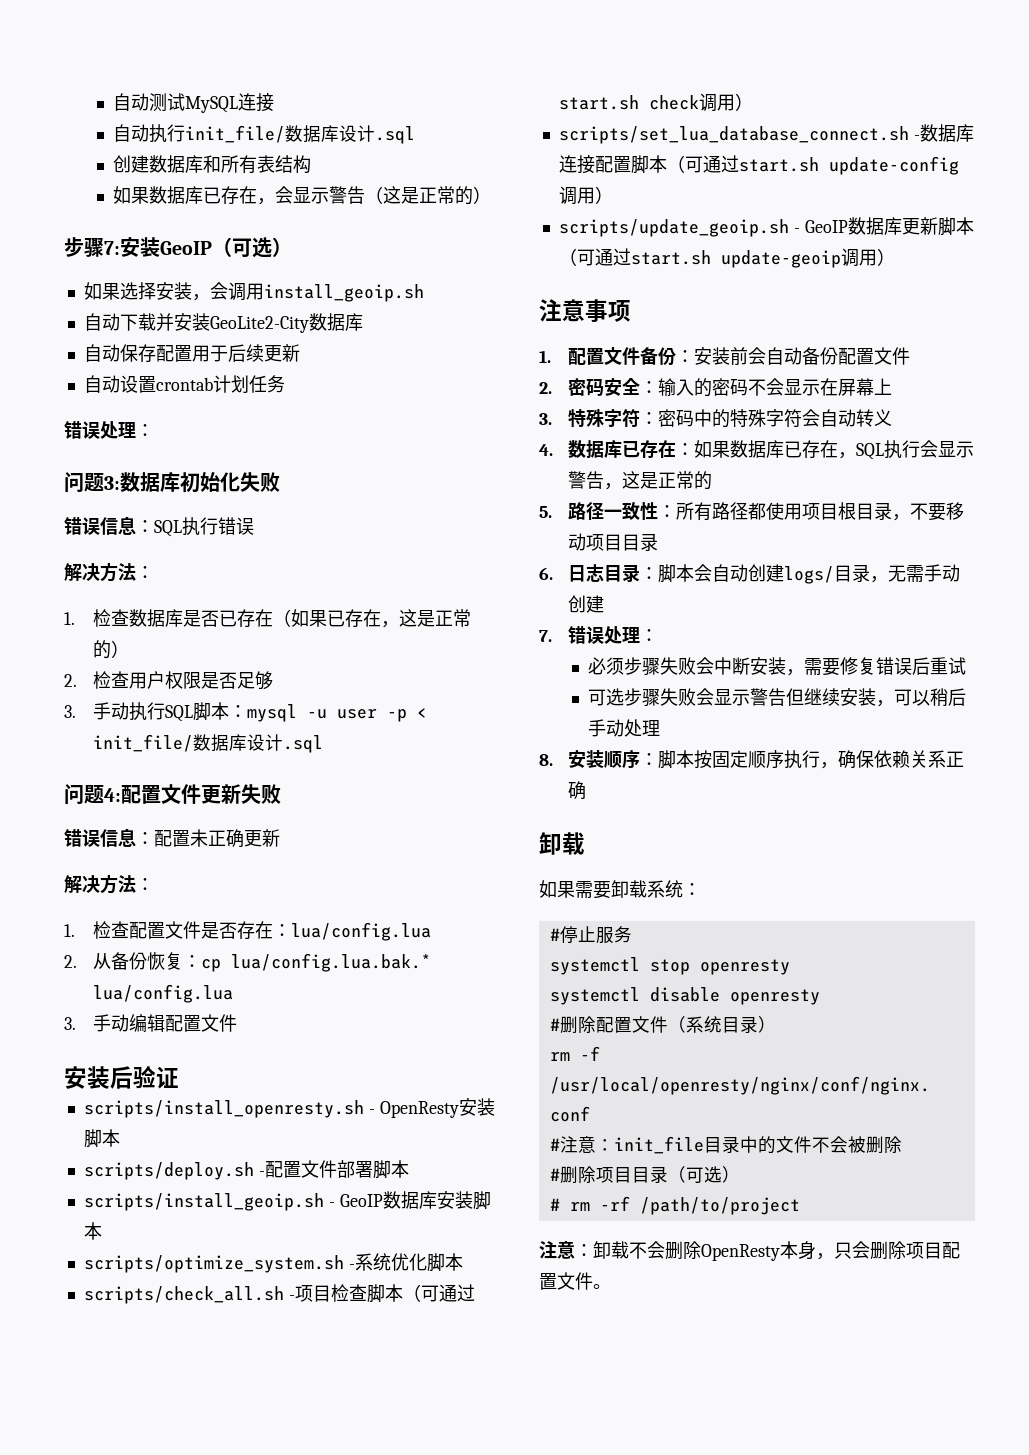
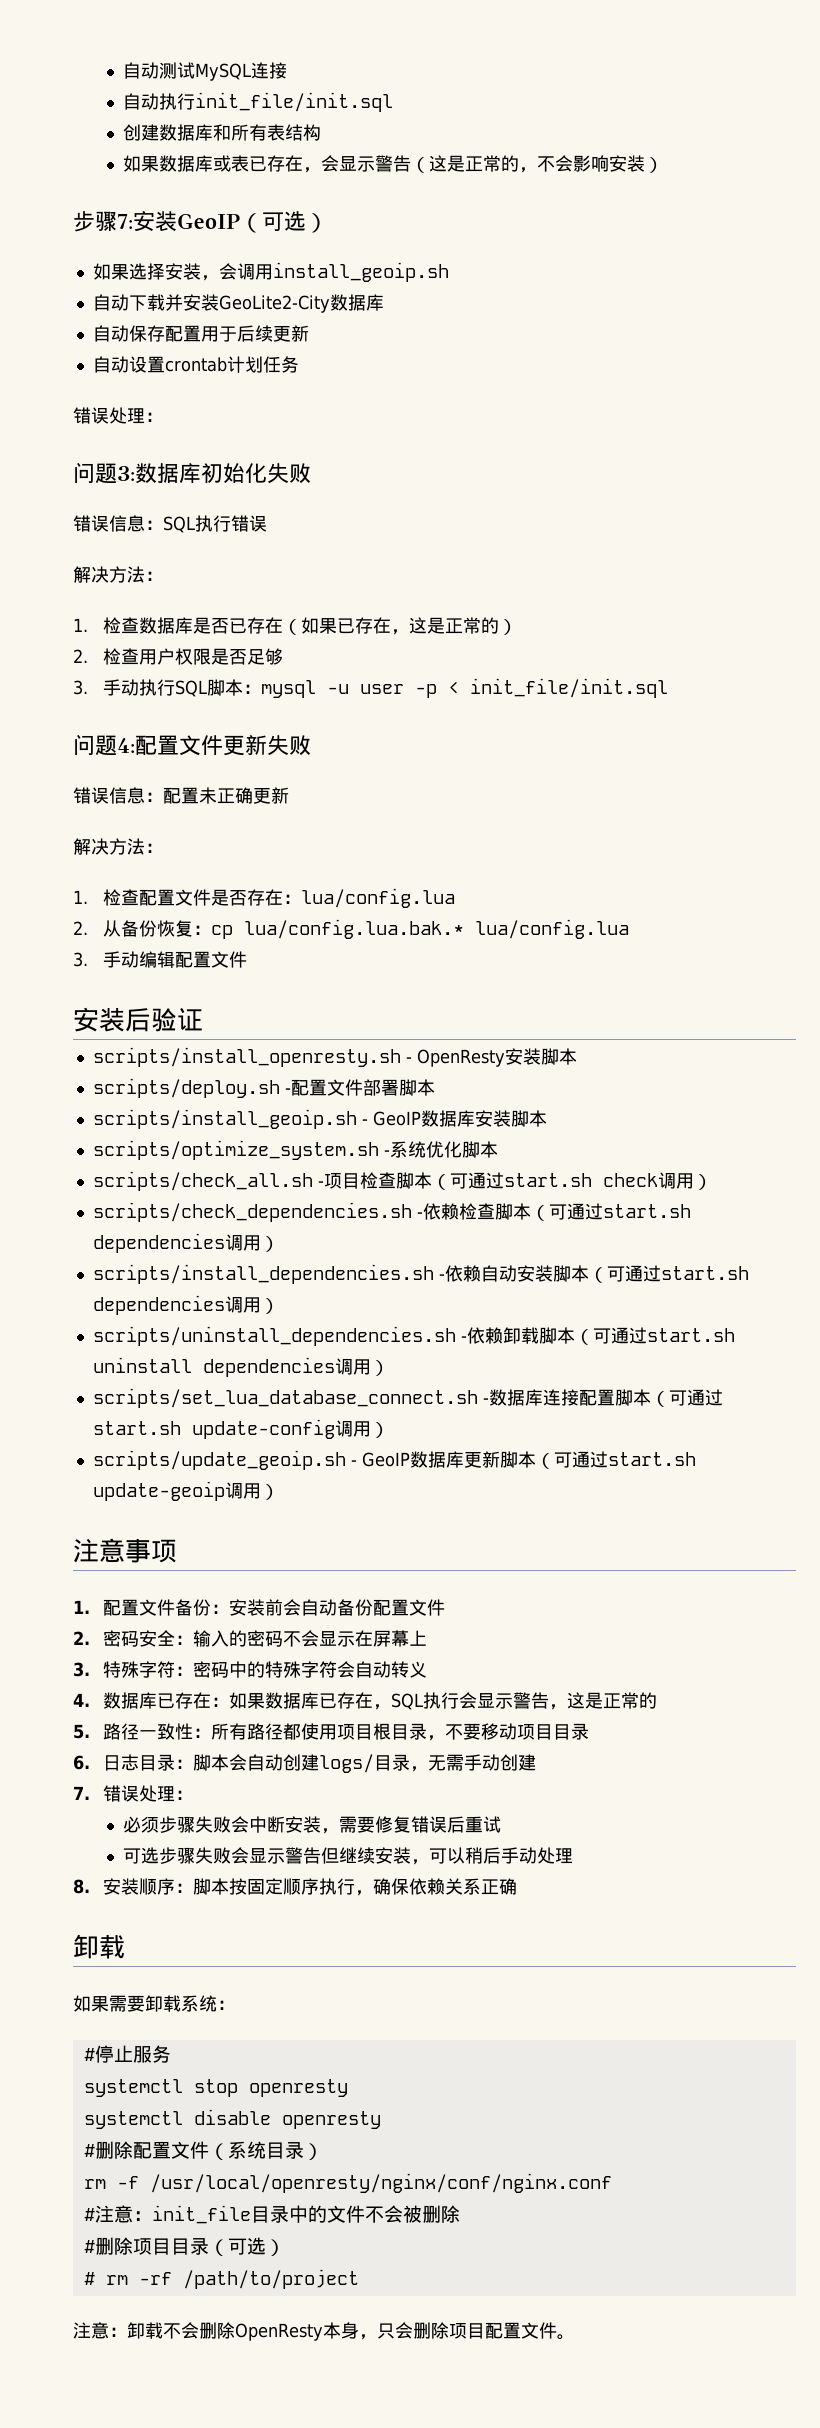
[184,125,415,144] init_file/数据库设计.sql -> [195,92,394,112] init_file/init.sql
(203, 195) none -> [213,155,250,172] 或表
(473, 195) none -> [519,155,646,173] ，不会影响安装
[92,734,323,753] init_file/数据库设计.sql -> [470,678,669,698] init_file/init.sql
(753, 102) none -> [92,1202,691,1222] [92,1233,279,1253] [92,1264,749,1284] [92,1295,279,1315] [92,1326,735,1346] [92,1357,389,1377] // scripts/check_dependencies.sh -依赖检查脚本（可通过start.sh dependencies调用） // scripts/install_dependencies.sh -依赖自动安装脚本（可通过start.sh dependencies调用） // scripts/uninstall_dependencies.sh -依赖卸载脚本（可通过start.sh uninstall dependencies调用）

